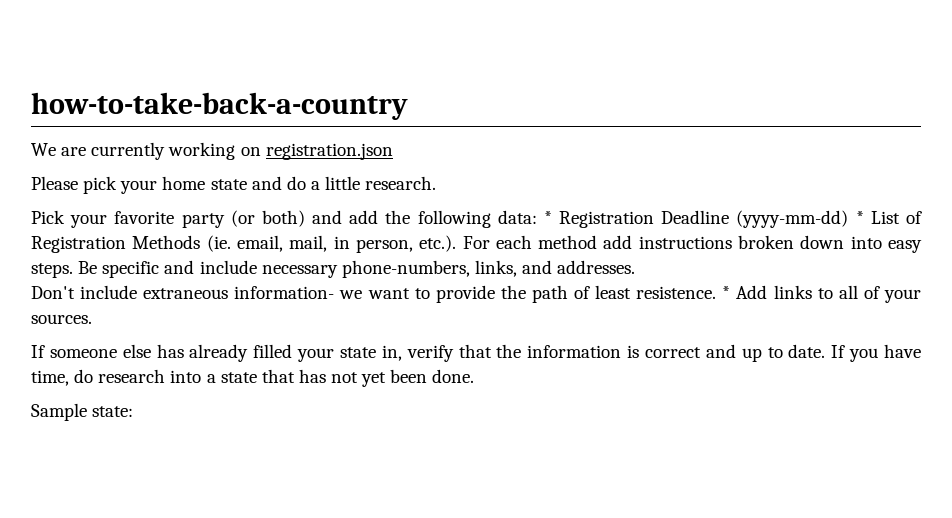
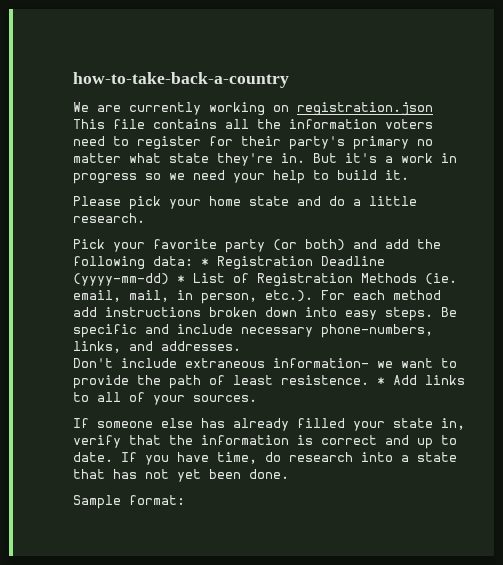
(393, 151) none -> [73,119,433,129] [73,136,433,150] [73,153,457,166] [73,170,409,184] This file contains all the information voters need to register for their party's primary no matter what state they're in. But it's a work in progress so we need your help to build it.
[92,406,134,417] state: -> [129,495,185,505] format:

